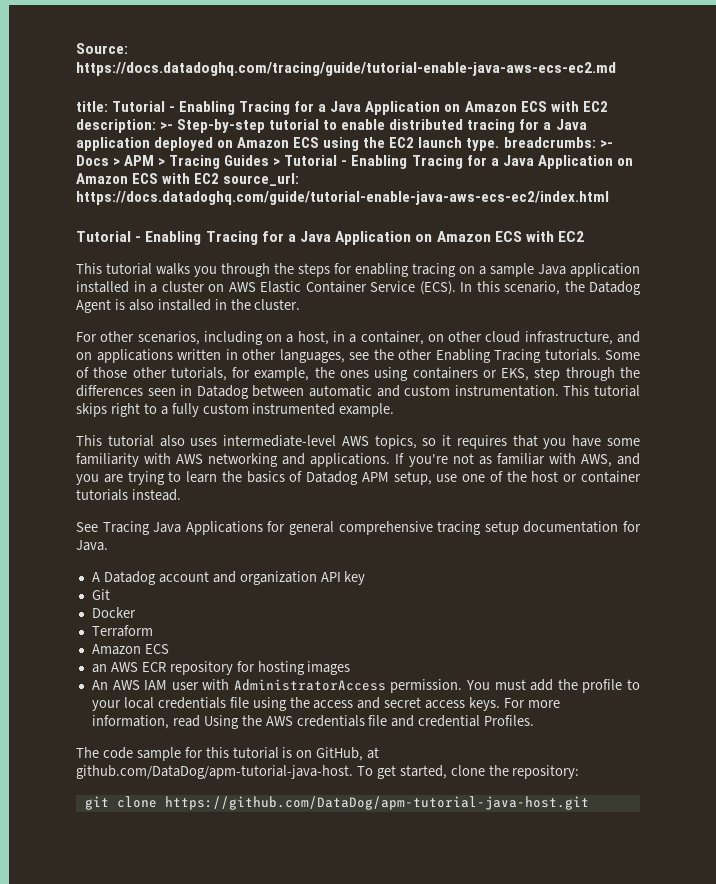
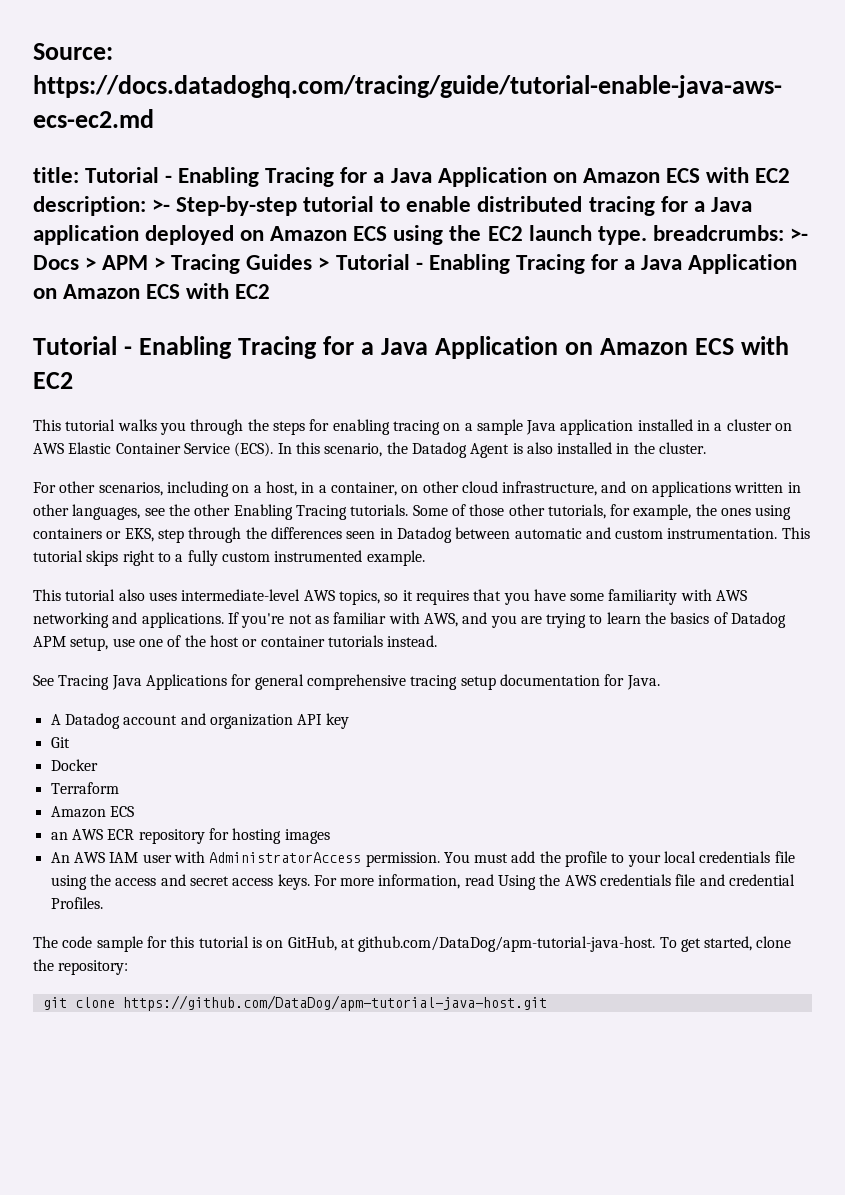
[223,173,300,186] [76,191,609,205] source_url: https://docs.datadoghq.com/guide/tutorial-enable-java-aws-ecs-ec2/index.html -> (271, 291) none

